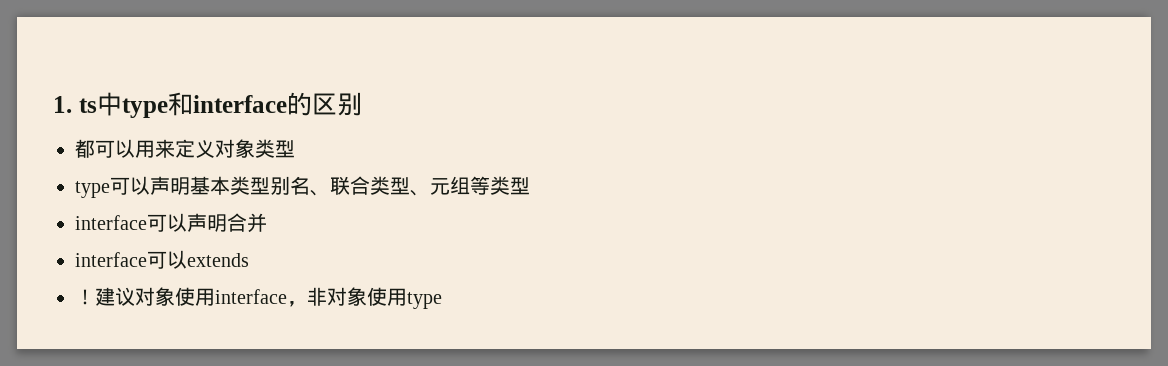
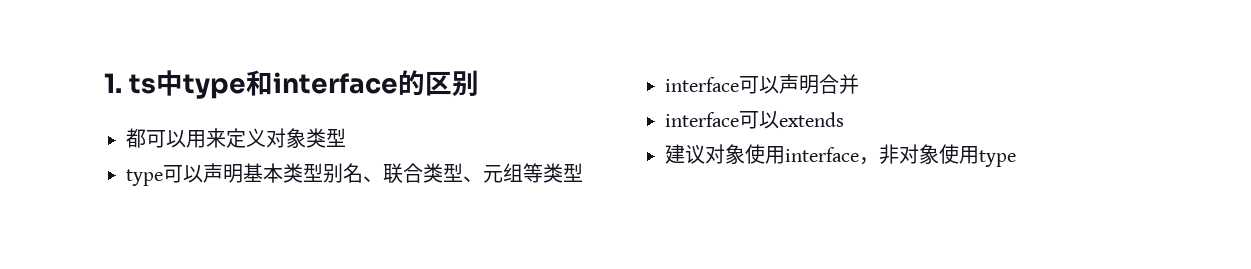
[75,289,95,305] ！ -> (844, 119) none

